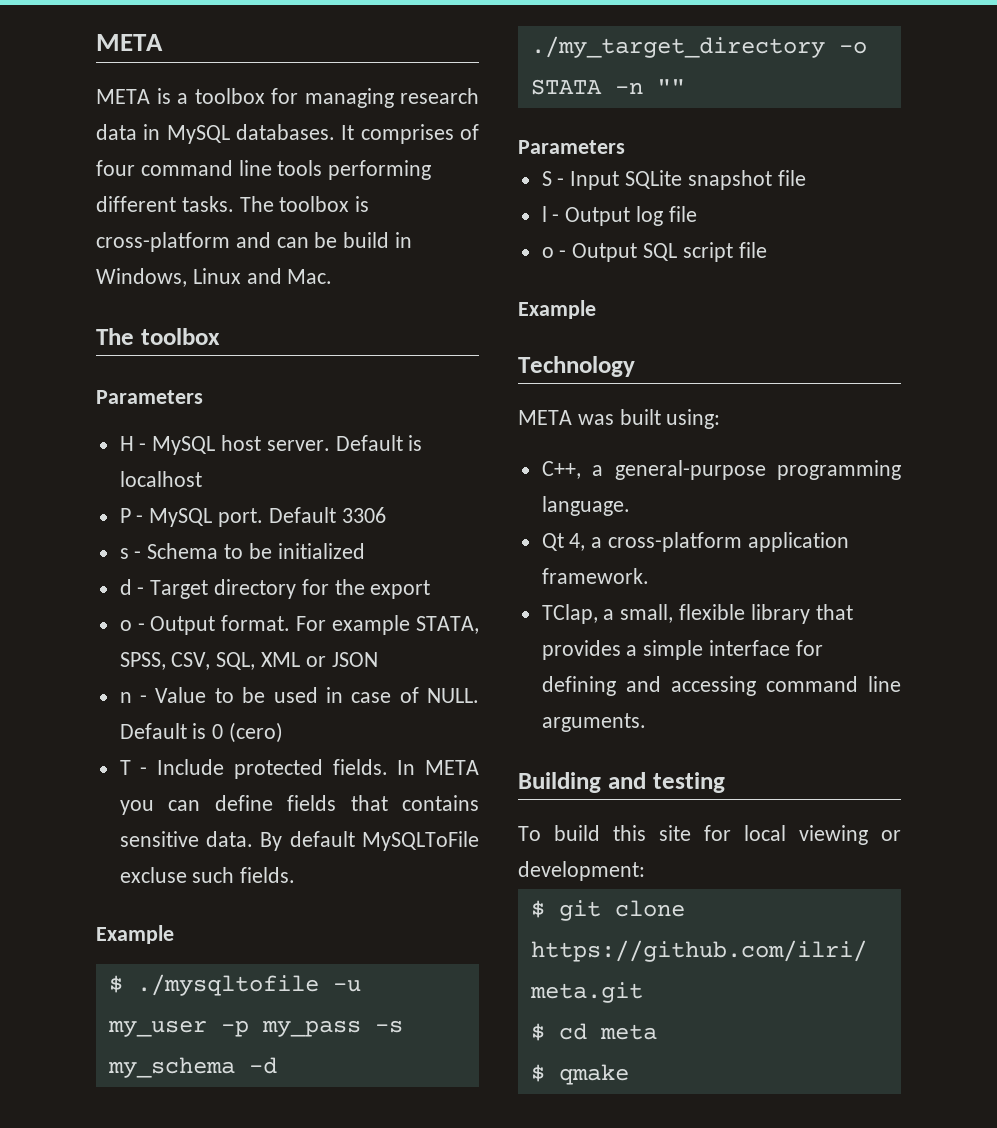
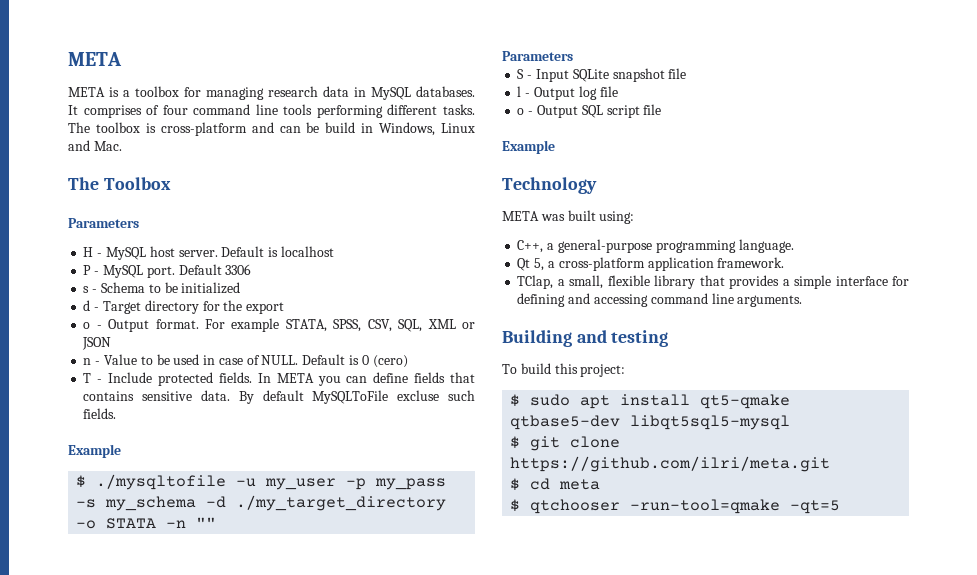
[140,328,220,345] toolbox -> [103,177,171,190] Toolbox
[569,533,586,551] 4, -> [534,258,545,271] 5,
[659,825,901,845] [518,861,645,881] site for local viewing or development: -> [580,364,626,377] [510,394,791,409] [510,415,791,430] project: // $ sudo apt install qt5-qmake qtbase5-dev libqt5sql5-mysql
[558,1064,629,1085] qmake -> [530,499,841,514] qtchooser -run-tool=qmake -qt=5

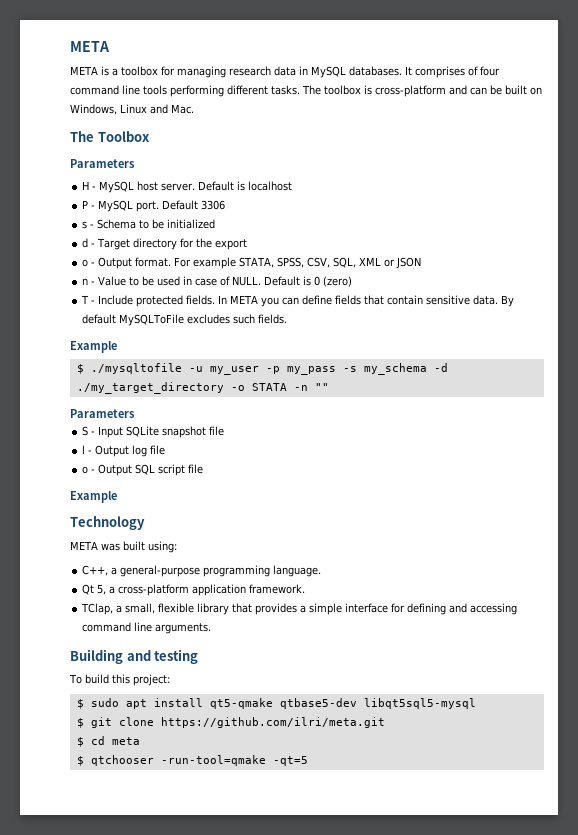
[325,122,374,133] build in -> [505,85,542,95] built on
[372,355,408,368] (cero) -> [323,276,353,287] (zero)
[83,391,135,401] contains -> [387,295,424,305] contain
[397,390,440,401] excluse -> [187,314,231,324] excludes

